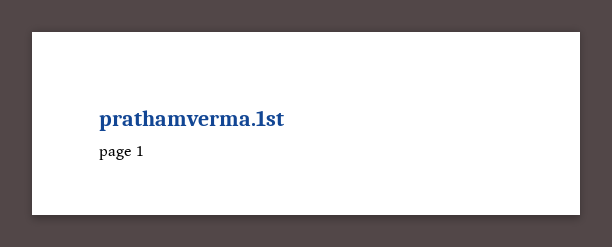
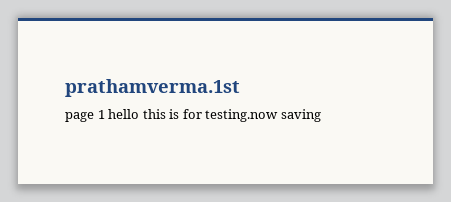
(145, 151) none -> [108,109,321,122] hello this is for testing.now saving

